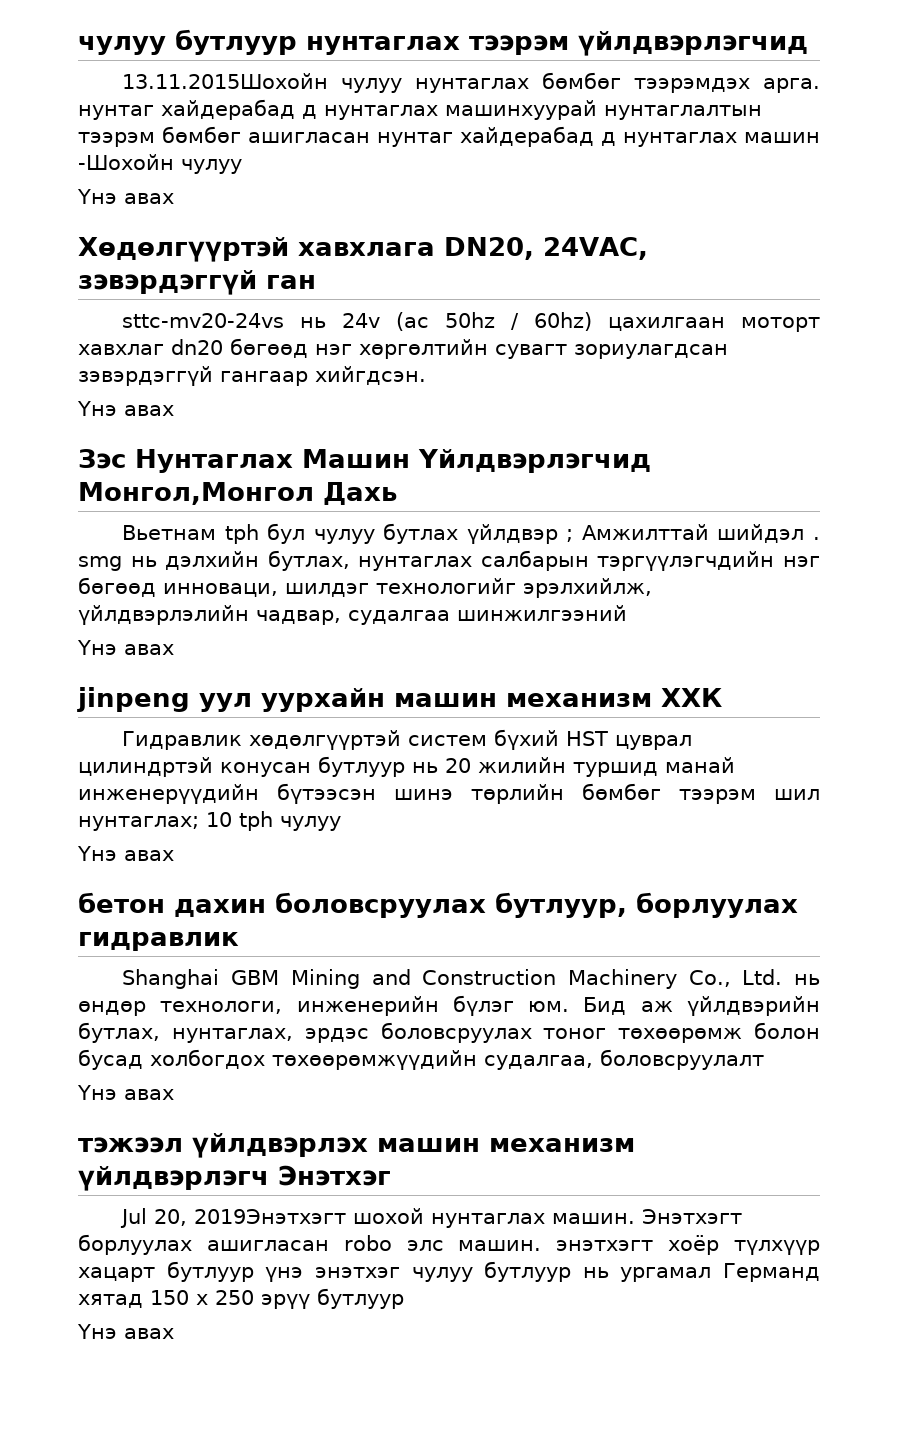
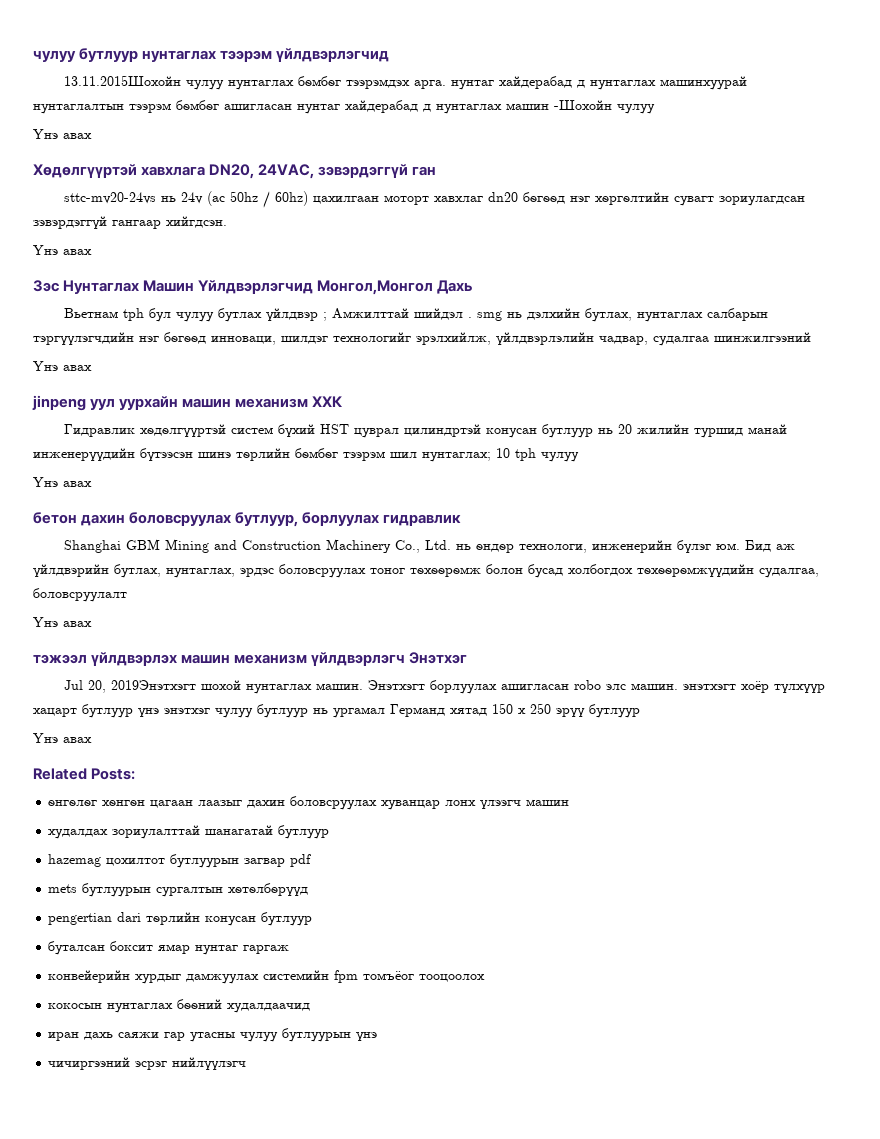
(174, 1333) none -> [33,768,136,780] [48,796,570,810] [48,825,330,839] [48,854,312,868] [48,883,309,897] [48,912,313,926] [48,941,290,955] [48,970,486,984] [48,999,311,1013] [48,1028,378,1042] [48,1057,247,1070] // Related Posts: // өнгөлөг хөнгөн цагаан лаазыг дахин боловсруулах хуванцар лонх үлээгч машин // худалдах зориулалттай шанагатай бутлуур // hazemag цохилтот бутлуурын загвар pdf // mets бутлуурын сургалтын хөтөлбөрүүд // pengertian dari төрлийн конусан бутлуур // буталсан боксит ямар нунтаг гаргаж // конвейерийн хурдыг дамжуулах системийн fpm томъёог тооцоолох // кокосын нунтаглах бөөний худалдаачид // иран дахь саяжи гар утасны чулуу бутлуурын үнэ // чичиргээний эсрэг нийлүүлэгч

